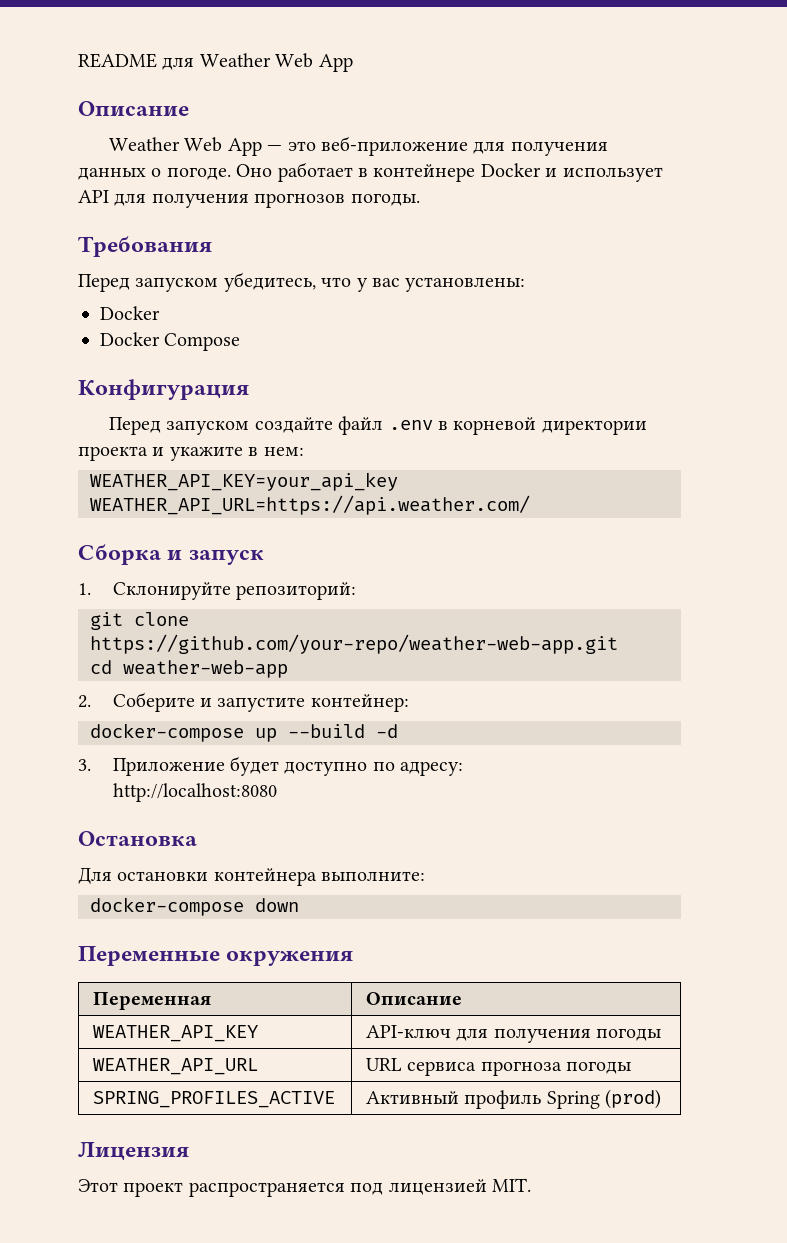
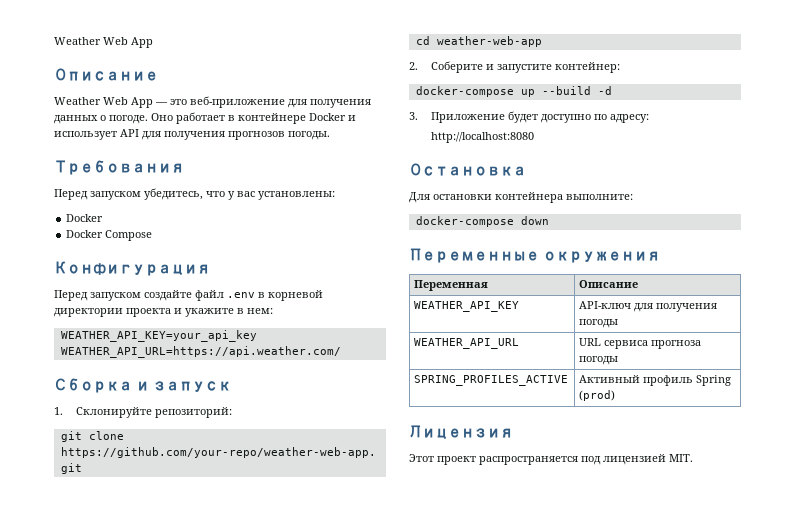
[78,53,195,70] README для -> (54, 41) none

